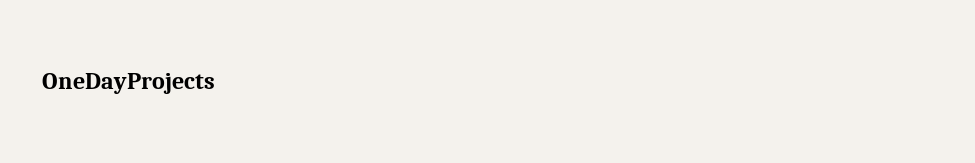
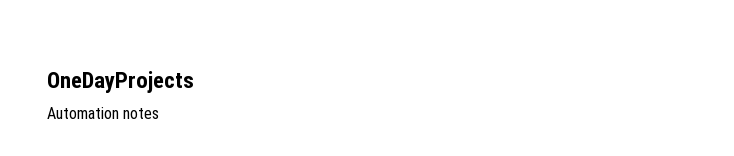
(215, 83) none -> [47,107,160,119] // Automation notes

